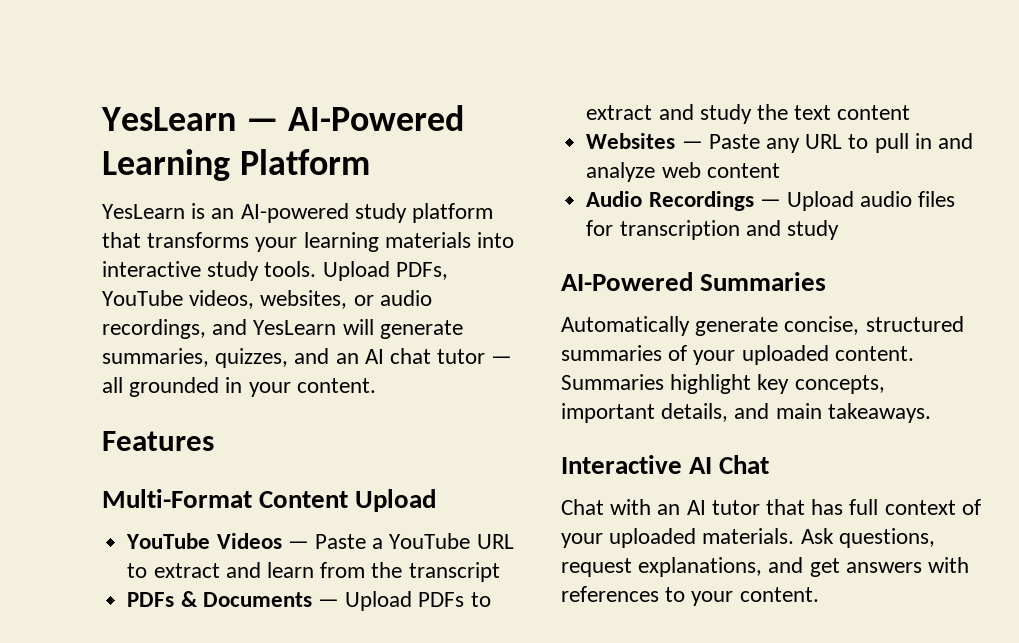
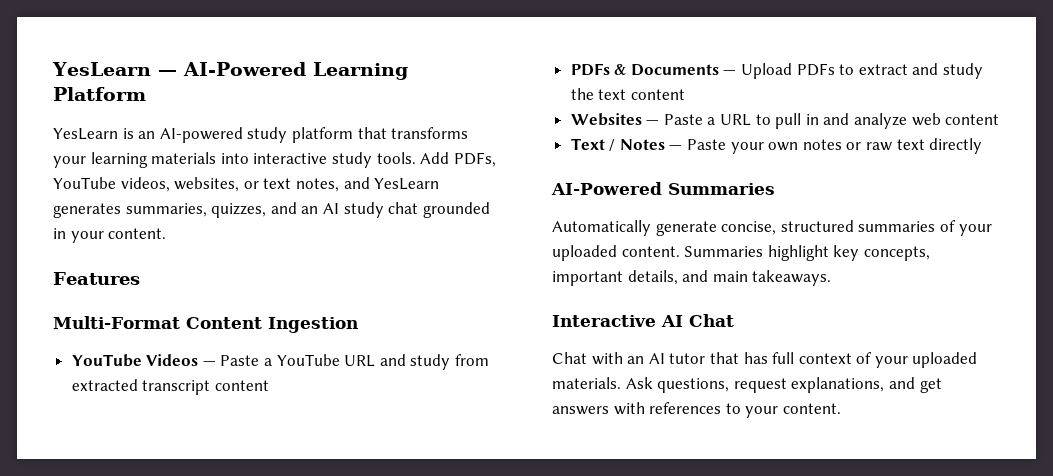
[322,261,390,281] Upload -> [420,152,450,164] Add
[379,290,432,306] [102,319,463,339] audio recordings, and YesLearn will generate -> [263,177,440,192] [53,203,121,218] text notes, and YesLearn generates
[390,348,513,364] [102,377,123,393] chat tutor — all -> [343,202,419,218] study chat
[355,489,437,512] Upload -> [267,317,358,333] Ingestion
[127,562,403,578] to extract and learn from the -> [379,354,490,370] [71,379,138,391] and study from extracted
(500, 572) none -> [214,380,269,391] content
[765,138,800,153] any -> [707,117,716,125] a
[586,191,956,211] [586,220,839,240] Audio Recordings — Upload audio files for transcription and study -> [570,138,983,154] Text / Notes — Paste your own notes or raw text directly

